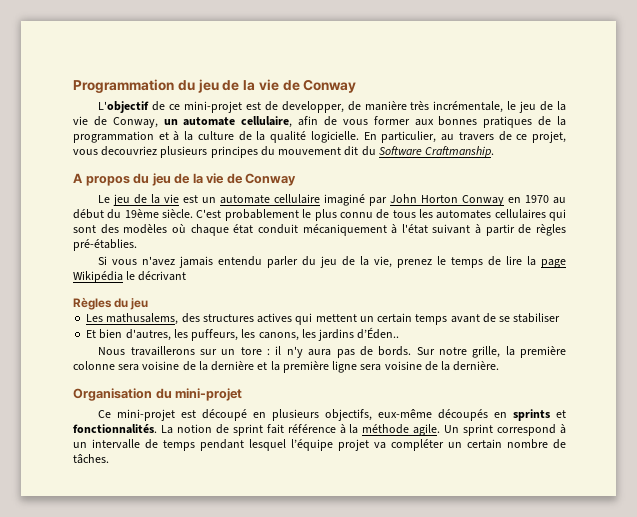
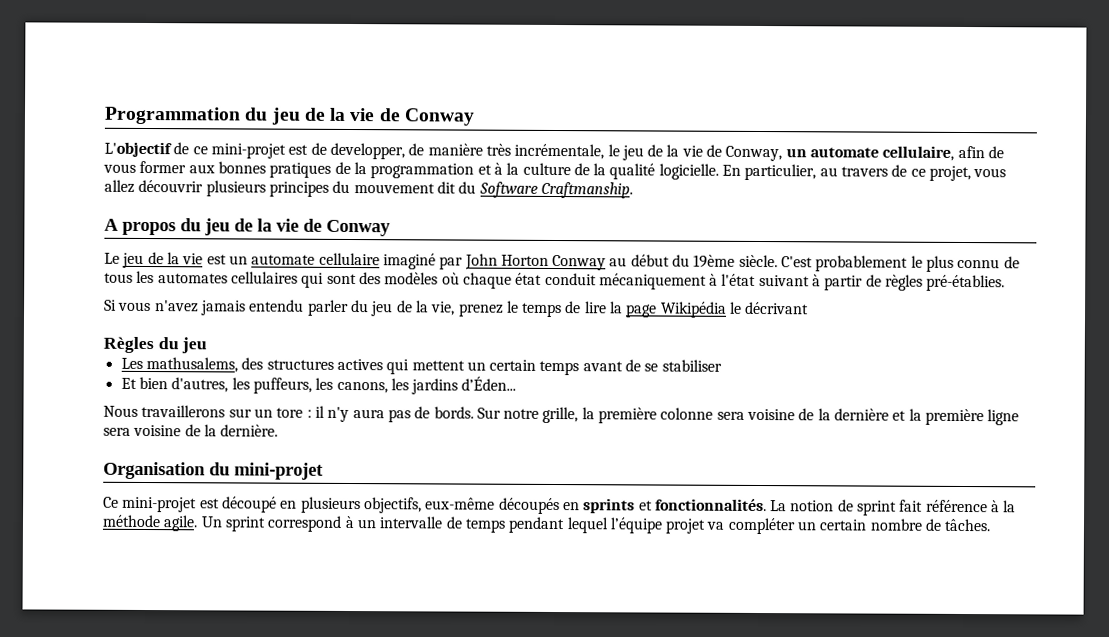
[101,146,158,156] decouvriez -> [104,179,204,193] allez découvrir
[508,195,550,203] en 1970 -> (607, 262) none
[357,327,400,339] d’Éden.. -> [461,376,517,391] d’Éden...
[249,439,286,451] lesquel -> [566,517,609,534] lequel

